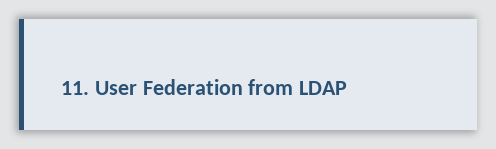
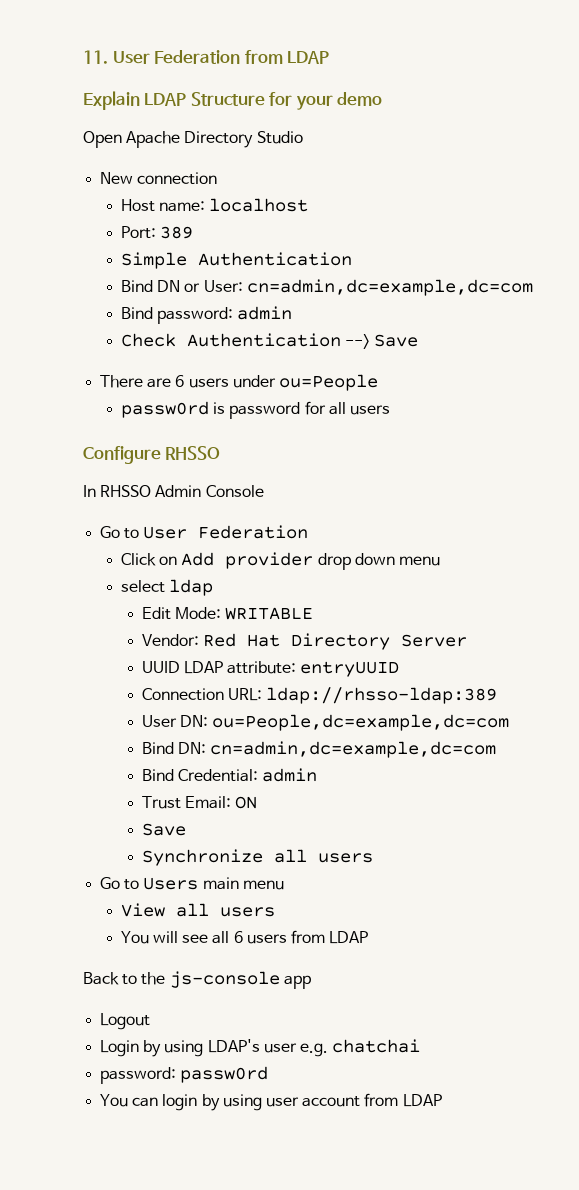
(348, 88) none -> [83,91,383,110] [83,131,303,148] [100,172,218,185] [120,198,309,212] [120,226,194,239] [120,252,352,269] [120,279,533,296] [120,306,293,324] [120,333,419,349] [100,374,378,391] [120,401,390,419] [83,446,221,464] [83,485,264,497] [100,525,309,539] [120,552,440,570] [120,579,214,596] [141,607,314,620] [141,633,468,650] [141,661,400,677] [141,687,498,704] [141,714,510,731] [141,741,497,758] [141,768,318,782] [141,796,258,809] [141,823,186,836] [141,849,373,866] [100,877,284,890] [120,903,275,917] [120,930,369,944] [83,971,311,989] [100,1013,151,1030] [100,1039,421,1057] [100,1066,269,1084] [100,1093,442,1111] // Explain LDAP Structure for your demo // Open Apache Directory Studio // New connection // Host name: localhost // Port: 389 // Simple Authentication // Bind DN or User: cn=admin,dc=example,dc=com // Bind password: admin // Check Authentication --> Save // There are 6 users under ou=People // passw0rd is password for all users // Configure RHSSO // In RHSSO Admin Console // Go to User Federation // Click on Add provider drop down menu // select ldap // Edit Mode: WRITABLE // Vendor: Red Hat Directory Server // UUID LDAP attribute: entryUUID // Connection URL: ldap://rhsso-ldap:389 // User DN: ou=People,dc=example,dc=com // Bind DN: cn=admin,dc=example,dc=com // Bind Credential: admin // Trust Email: ON // Save // Synchronize all users // Go to Users main menu // View all users // You will see all 6 users from LDAP // Back to the js-console app // Logout // Login by using LDAP's user e.g. chatchai // password: passw0rd // You can login by using user account from LDAP

